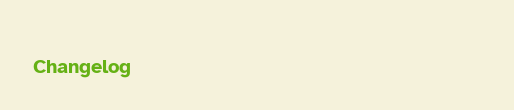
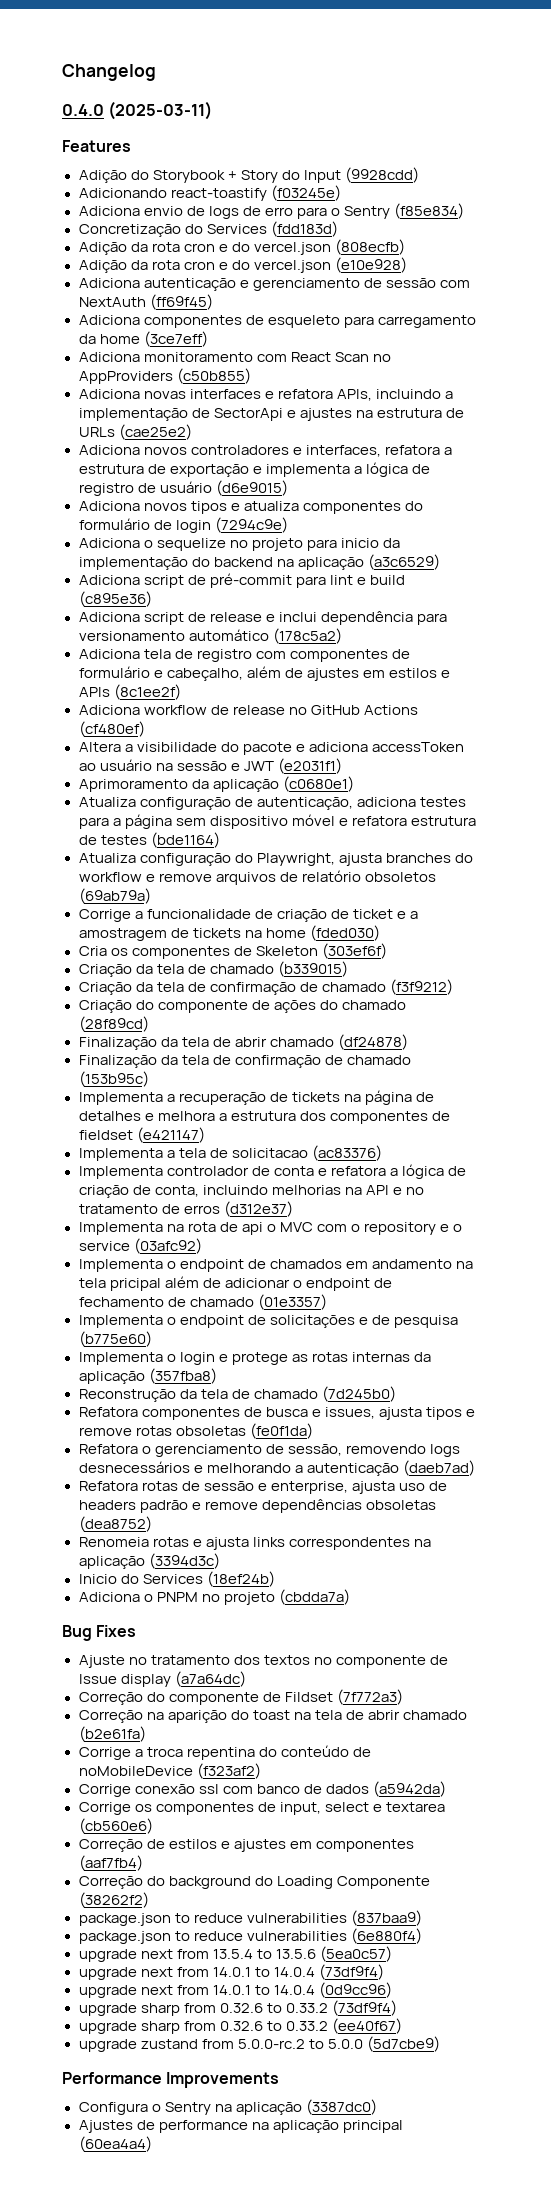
(131, 69) none -> [62,101,213,120] [62,140,131,152] [78,167,419,183] [78,185,341,201] [78,203,464,219] [78,221,338,237] [78,239,405,255] [78,257,407,273] [78,278,470,291] [78,294,213,310] [78,315,476,328] [78,331,208,347] [78,352,391,362] [78,368,251,384] [78,389,453,401] [78,408,464,421] [78,424,192,440] [78,445,452,457] [78,462,430,477] [78,480,288,496] [78,501,423,514] [78,517,288,533] [78,538,400,551] [78,554,440,570] [78,573,405,588] [78,591,152,607] [78,611,447,625] [78,628,342,644] [78,649,410,662] [78,666,450,681] [78,684,181,700] [78,705,418,715] [78,721,145,737] [78,742,464,755] [78,758,342,774] [78,776,354,792] [78,797,466,810] [78,814,476,829] [78,832,220,848] [78,853,473,866] [78,870,436,885] [78,888,151,904] [78,909,418,922] [78,925,380,941] [78,943,387,959] [78,961,348,977] [78,979,453,995] [78,1000,406,1013] [78,1016,149,1032] [78,1034,408,1050] [78,1055,411,1068] [78,1071,149,1087] [78,1090,434,1105] [78,1111,450,1124] [78,1127,205,1143] [78,1145,382,1161] [78,1164,466,1179] [78,1185,424,1198] [78,1201,293,1217] [78,1222,463,1235] [78,1238,202,1254] [78,1259,473,1272] [78,1276,392,1291] [78,1294,327,1310] [78,1315,458,1328] [78,1331,152,1347] [78,1352,431,1365] [78,1368,217,1384] [78,1386,396,1402] [78,1407,475,1420] [78,1423,313,1439] [78,1444,460,1457] [78,1460,475,1476] [78,1481,447,1494] [78,1499,436,1513] [78,1516,152,1532] [78,1537,431,1550] [78,1553,220,1569] [78,1571,275,1587] [78,1589,350,1605] [62,1625,137,1641] [78,1655,448,1668] [78,1671,246,1687] [78,1689,403,1705] [78,1710,467,1723] [78,1726,146,1742] [78,1745,371,1760] [78,1763,261,1779] [78,1781,446,1797] [78,1802,445,1815] [78,1818,153,1834] [78,1839,414,1852] [78,1855,143,1871] [78,1876,430,1889] [78,1892,149,1908] [78,1910,422,1926] [78,1928,422,1944] [78,1946,392,1962] [78,1964,384,1980] [78,1982,392,1998] [78,2000,397,2016] [78,2018,402,2034] [78,2036,440,2052] [62,2072,280,2088] [78,2099,377,2115] [78,2120,403,2133] [78,2136,152,2152] // 0.4.0 (2025-03-11) // Features // Adição do Storybook + Story do Input (9928cdd) // Adicionando react-toastify (f03245e) // Adiciona envio de logs de erro para o Sentry (f85e834) // Concretização do Services (fdd183d) // Adição da rota cron e do vercel.json (808ecfb) // Adição da rota cron e do vercel.json (e10e928) // Adiciona autenticação e gerenciamento de sessão com NextAuth (ff69f45) // Adiciona componentes de esqueleto para carregamento da home (3ce7eff) // Adiciona monitoramento com React Scan no AppProviders (c50b855) // Adiciona novas interfaces e refatora APIs, incluindo a implementação de SectorApi e ajustes na estrutura de URLs (cae25e2) // Adiciona novos controladores e interfaces, refatora a estrutura de exportação e implementa a lógica de registro de usuário (d6e9015) // Adiciona novos tipos e atualiza componentes do formulário de login (7294c9e) // Adiciona o sequelize no projeto para inicio da implementação do backend na aplicação (a3c6529) // Adiciona script de pré-commit para lint e build (c895e36) // Adiciona script de release e inclui dependência para versionamento automático (178c5a2) // Adiciona tela de registro com componentes de formulário e cabeçalho, além de ajustes em estilos e APIs (8c1ee2f) // Adiciona workflow de release no GitHub Actions (cf480ef) // Altera a visibilidade do pacote e adiciona accessToken ao usuário na sessão e JWT (e2031f1) // Aprimoramento da aplicação (c0680e1) // Atualiza configuração de autenticação, adiciona testes para a página sem dispositivo móvel e refatora estrutura de testes (bde1164) // Atualiza configuração do Playwright, ajusta branches do workflow e remove arquivos de relatório obsoletos (69ab79a) // Corrige a funcionalidade de criação de ticket e a amostragem de tickets na home (fded030) // Cria os componentes de Skeleton (303ef6f) // Criação da tela de chamado (b339015) // Criação da tela de confirmação de chamado (f3f9212) // Criação do componente de ações do chamado (28f89cd) // Finalização da tela de abrir chamado (df24878) // Finalização da tela de confirmação de chamado (153b95c) // Implementa a recuperação de tickets na página de detalhes e melhora a estrutura dos componentes de fieldset (e421147) // Implementa a tela de solicitacao (ac83376) // Implementa controlador de conta e refatora a lógica de criação de conta, incluindo melhorias na API e no tratamento de erros (d312e37) // Implementa na rota de api o MVC com o repository e o service (03afc92) // Implementa o endpoint de chamados em andamento na tela pricipal além de adicionar o endpoint de fechamento de chamado (01e3357) // Implementa o endpoint de solicitações e de pesquisa (b775e60) // Implementa o login e protege as rotas internas da aplicação (357fba8) // Reconstrução da tela de chamado (7d245b0) // Refatora componentes de busca e issues, ajusta tipos e remove rotas obsoletas (fe0f1da) // Refatora o gerenciamento de sessão, removendo logs desnecessários e melhorando a autenticação (daeb7ad) // Refatora rotas de sessão e enterprise, ajusta uso de headers padrão e remove dependências obsoletas (dea8752) // Renomeia rotas e ajusta links correspondentes na aplicação (3394d3c) // Inicio do Services (18ef24b) // Adiciona o PNPM no projeto (cbdda7a) // Bug Fixes // Ajuste no tratamento dos textos no componente de Issue display (a7a64dc) // Correção do componente de Fildset (7f772a3) // Correção na aparição do toast na tela de abrir chamado (b2e61fa) // Corrige a troca repentina do conteúdo de noMobileDevice (f323af2) // Corrige conexão ssl com banco de dados (a5942da) // Corrige os componentes de input, select e textarea (cb560e6) // Correção de estilos e ajustes em componentes (aaf7fb4) // Correção do background do Loading Componente (38262f2) // package.json to reduce vulnerabilities (837baa9) // package.json to reduce vulnerabilities (6e880f4) // upgrade next from 13.5.4 to 13.5.6 (5ea0c57) // upgrade next from 14.0.1 to 14.0.4 (73df9f4) // upgrade next from 14.0.1 to 14.0.4 (0d9cc96) // upgrade sharp from 0.32.6 to 0.33.2 (73df9f4) // upgrade sharp from 0.32.6 to 0.33.2 (ee40f67) // upgrade zustand from 5.0.0-rc.2 to 5.0.0 (5d7cbe9) // Performance Improvements // Configura o Sentry na aplicação (3387dc0) // Ajustes de performance na aplicação principal (60ea4a4)

